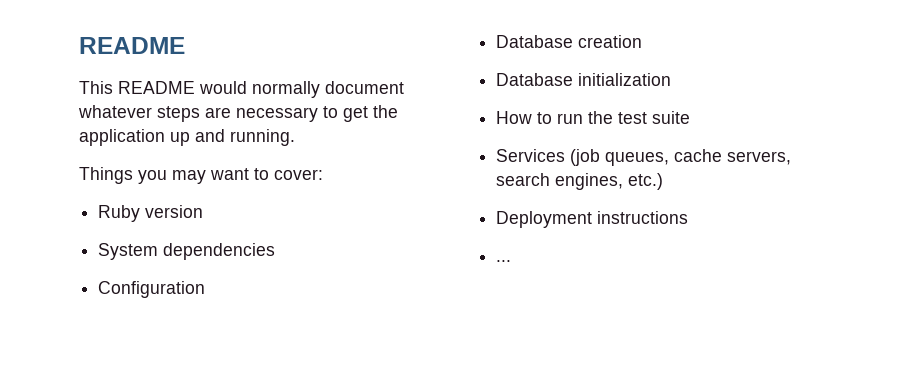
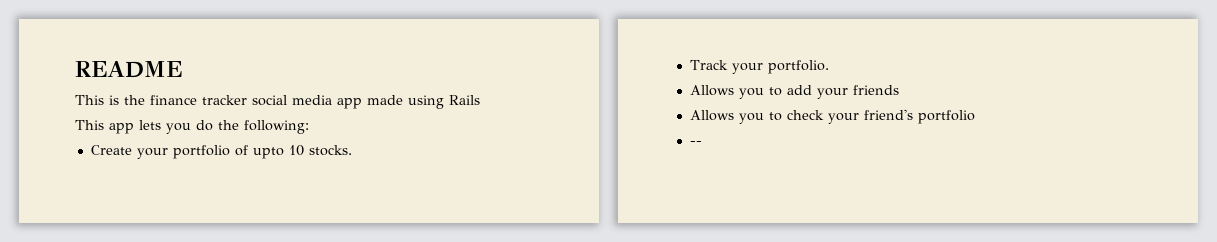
[118,81,404,98] [78,105,398,122] [79,129,295,146] [79,167,323,184] [98,205,204,222] [98,243,276,260] [98,281,206,298] [496,35,643,48] [496,73,672,86] [496,111,691,124] [496,149,792,166] [496,173,664,190] [496,211,689,228] [496,260,512,262] README would normally document whatever steps are necessary to get the application up and running. // Things you may want to cover: // Ruby version // System dependencies // Configuration // Database creation // Database initialization // How to run the test suite // Services (job queues, cache servers, search engines, etc.) // Deployment instructions // ... -> [109,95,480,109] [75,120,309,134] [90,145,352,159] [689,60,829,74] [689,85,899,99] [689,109,975,124] [689,141,702,145] is the finance tracker social media app made using Rails // This app lets you do the following: // Create your portfolio of upto 10 stocks. // Track your portfolio. // Allows you to add your friends // Allows you to check your friend's portfolio // --

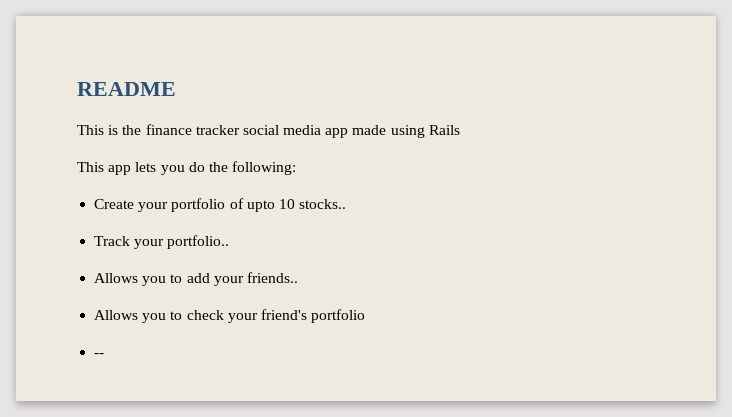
[308,145,352,156] stocks. -> [299,199,347,209] stocks..
[767,60,829,74] portfolio. -> [167,235,230,249] portfolio..
[852,85,899,95] friends -> [246,272,298,283] friends..

